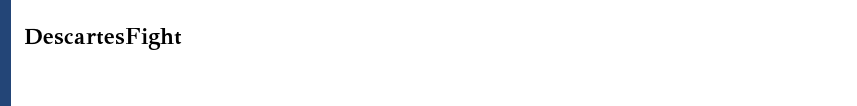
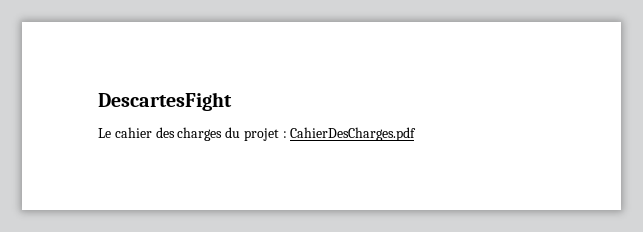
(182, 39) none -> [98,127,417,141] // Le cahier des charges du projet : CahierDesCharges.pdf

